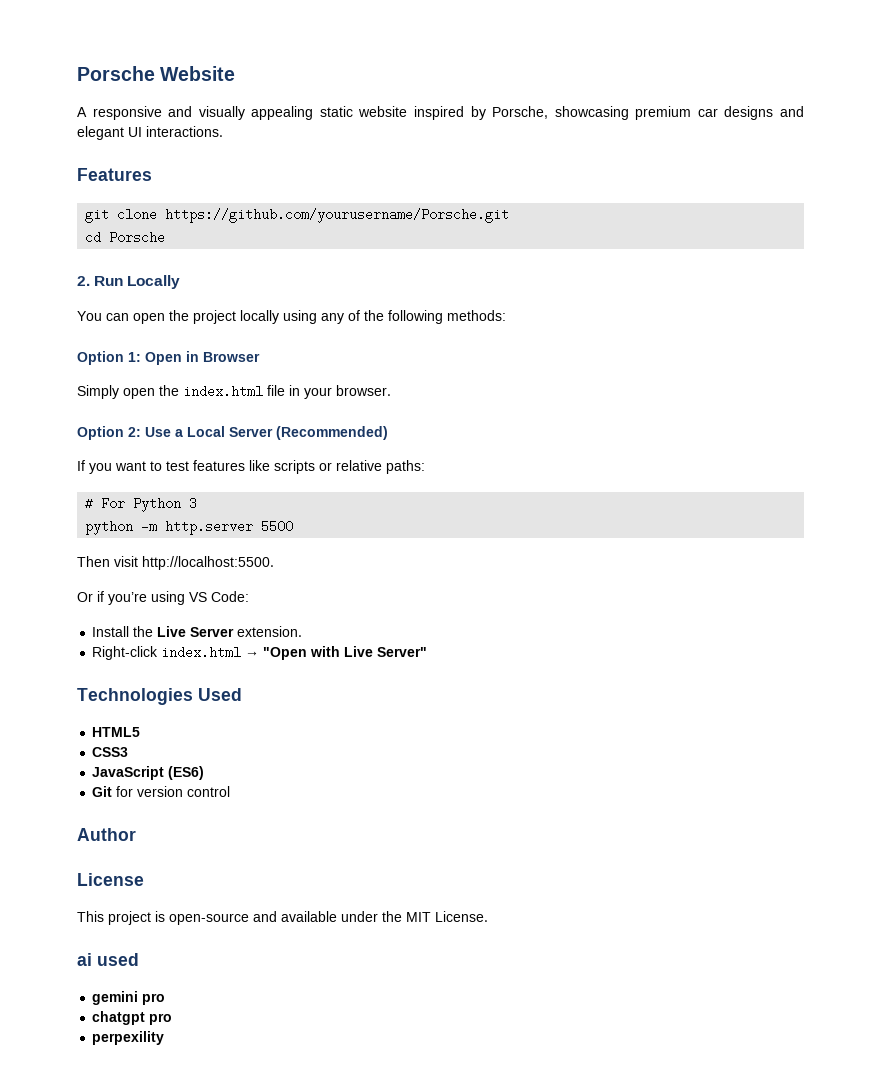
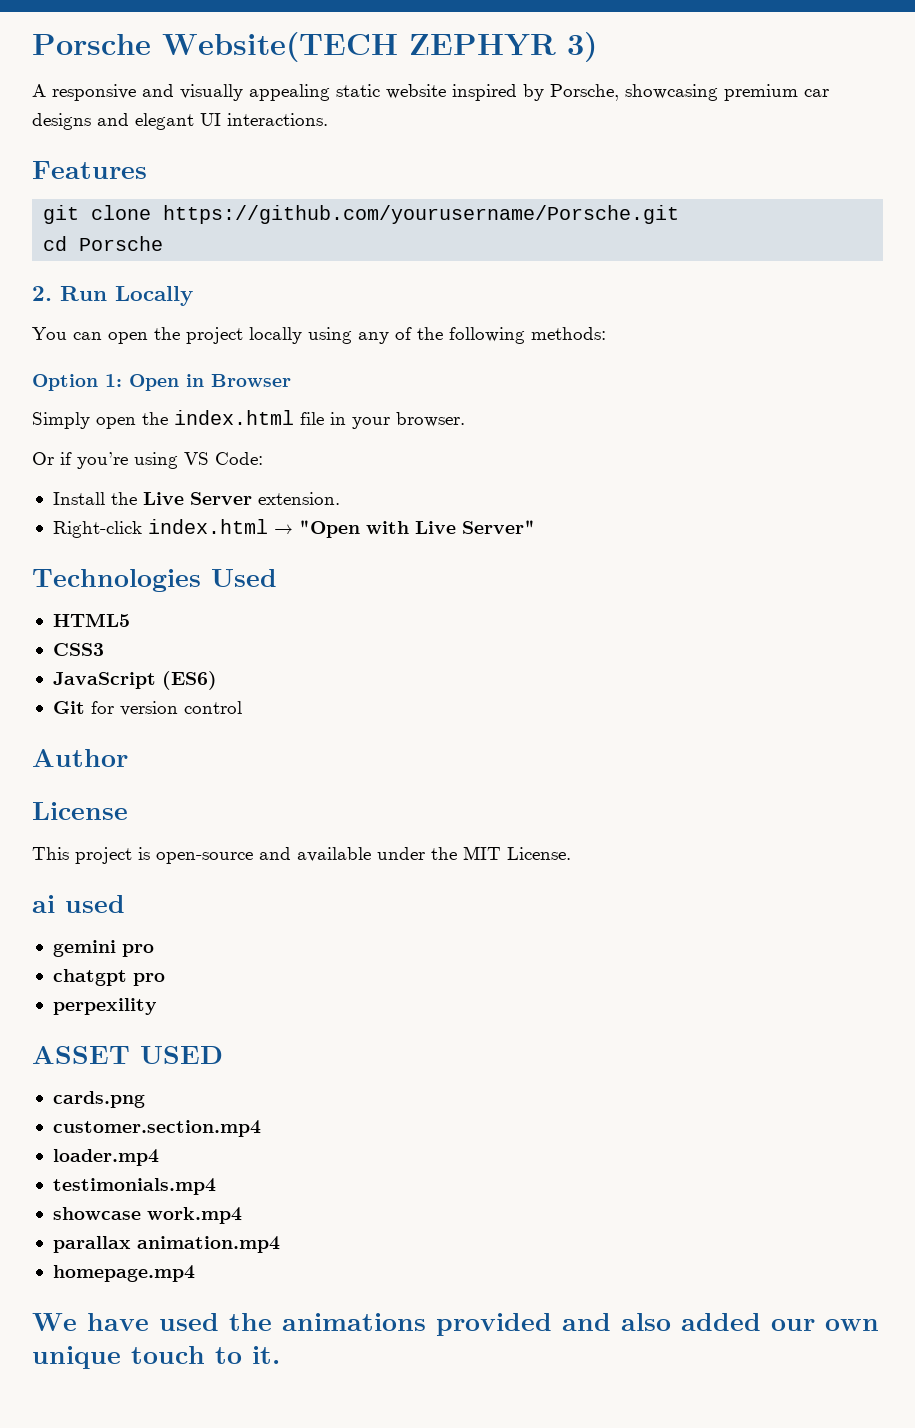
[77,66,236,81] Porsche Website -> [32,32,597,62] Porsche Website(TECH ZEPHYR 3)
[77,426,388,440] [77,460,425,474] [85,497,198,512] [85,520,294,535] [77,556,274,570] // Option 2: Use a Local Server (Recommended) // If you want to test features like scripts or relative paths: // # For Python 3 // python -m http.server 5500 // Then visit http://localhost:5500. -> (465, 419) none
(165, 1038) none -> [32,1046,223,1064] [52,1091,145,1108] [52,1120,261,1137] [52,1149,159,1166] [52,1178,216,1195] [52,1207,242,1224] [52,1236,280,1253] [52,1265,195,1282] [32,1313,879,1336] [32,1346,280,1369] // ASSET USED // cards.png // customer.section.mp4 // loader.mp4 // testimonials.mp4 // showcase work.mp4 // parallax animation.mp4 // homepage.mp4 // We have used the animations provided and also added our own unique touch to it.

